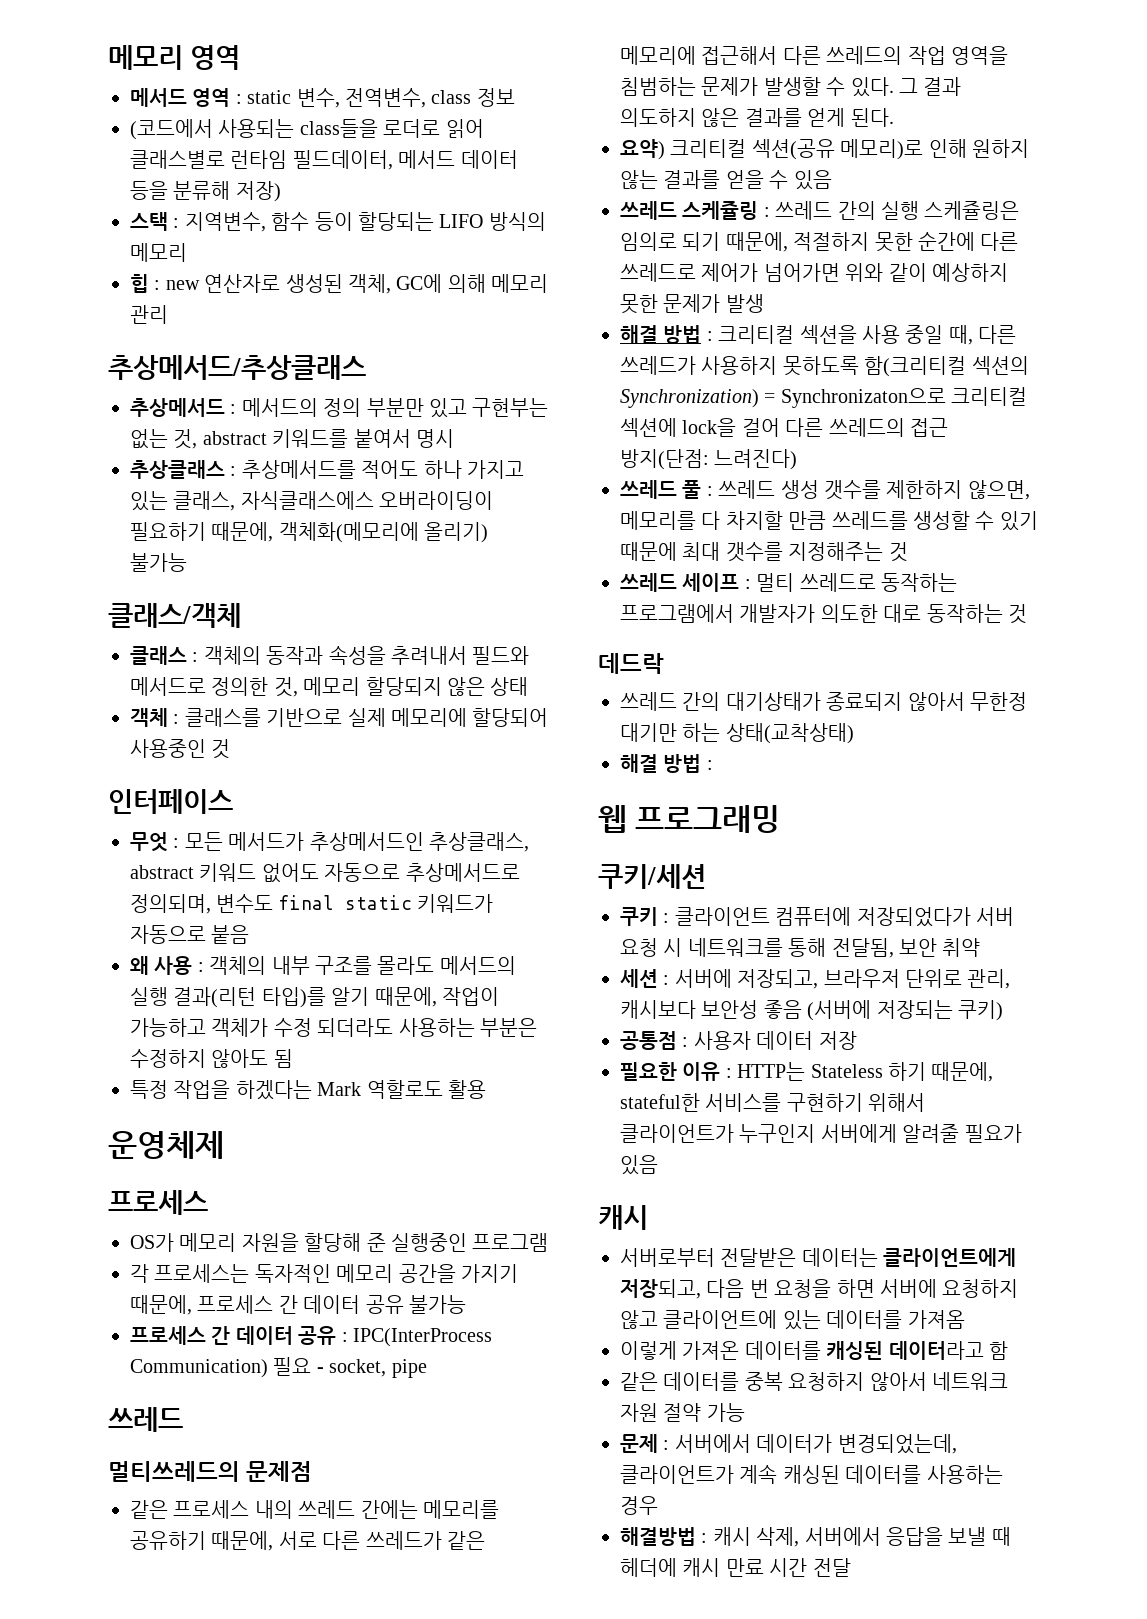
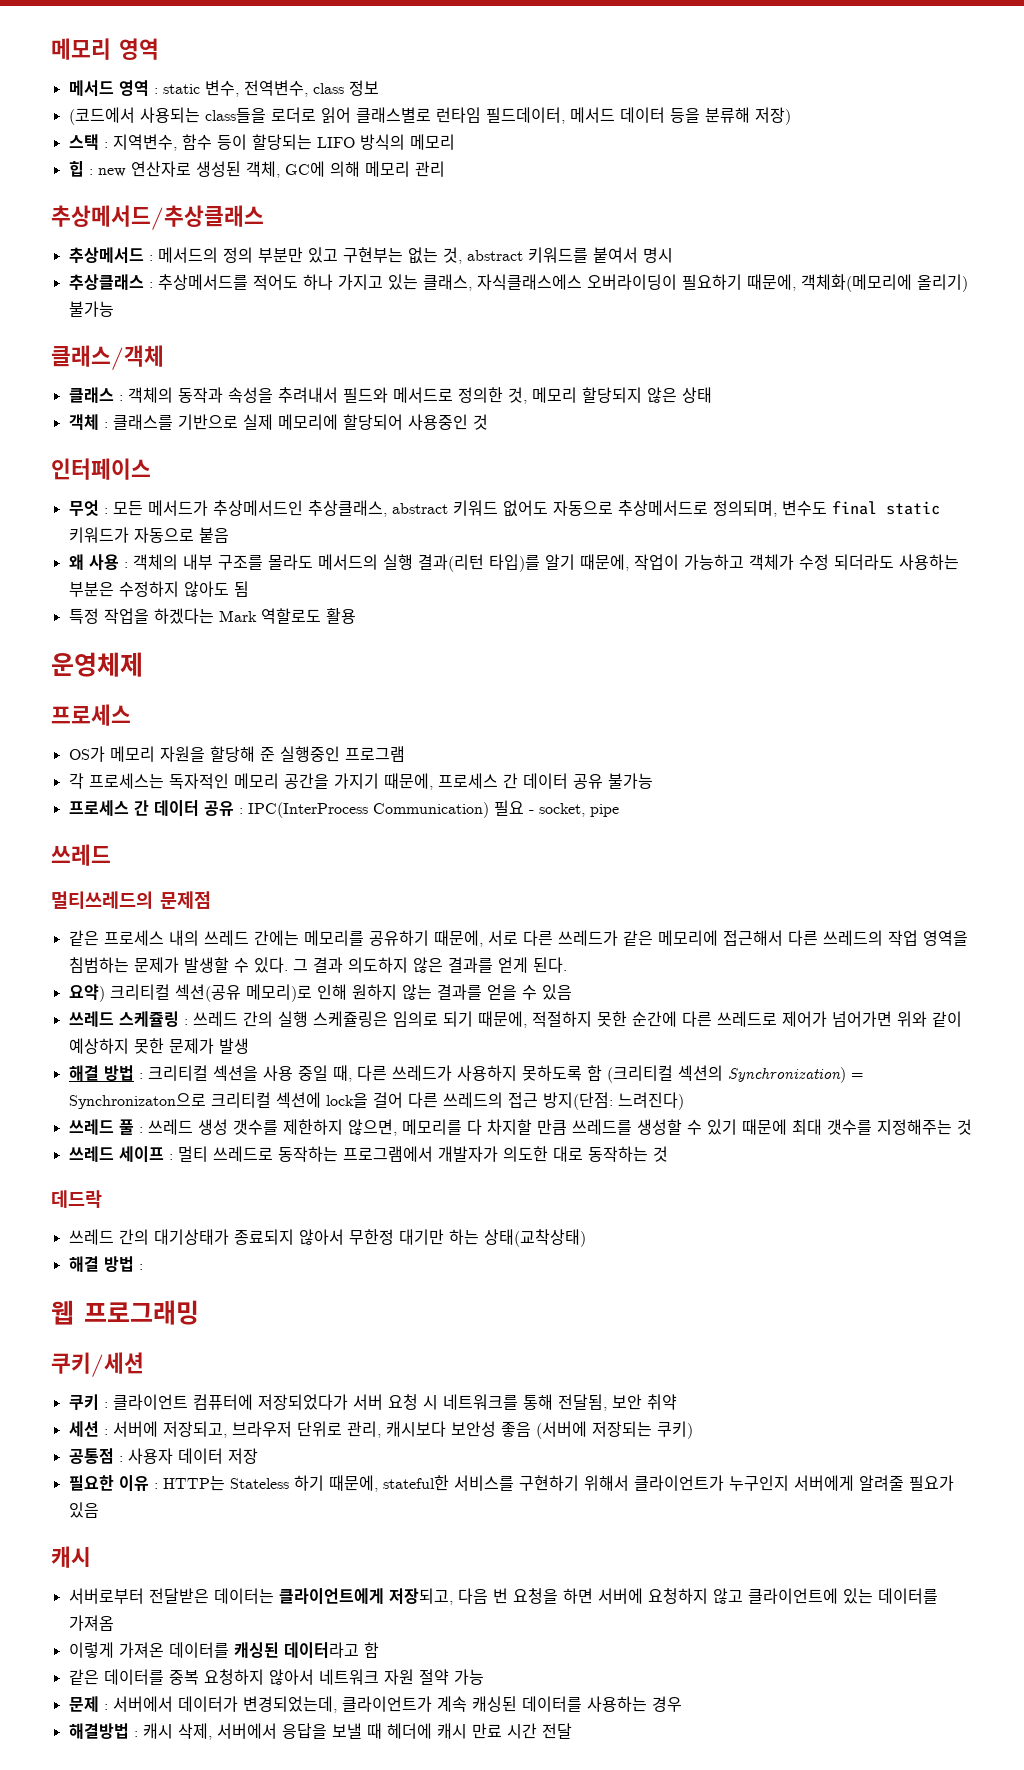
[864,356,967,377] 함(크리티컬 -> [586,1065,673,1083] 함 (크리티컬

